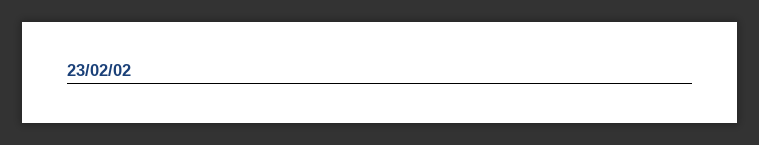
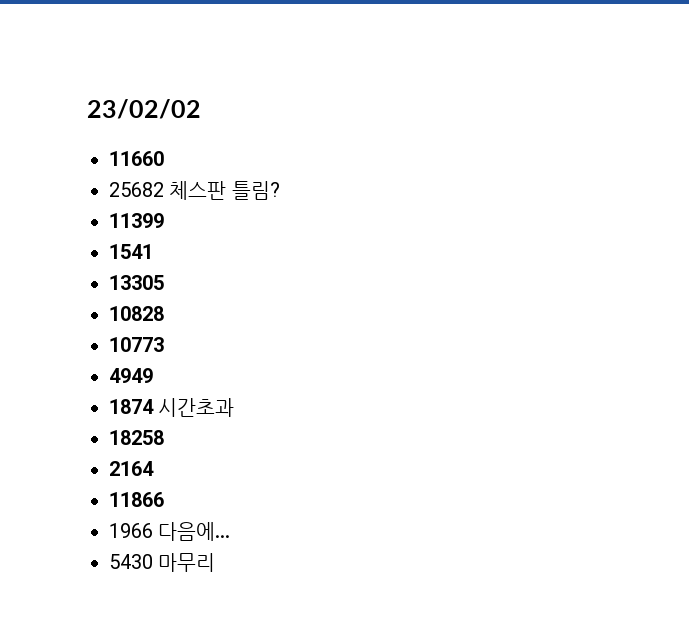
(131, 70) none -> [109,151,164,166] [109,181,280,200] [109,213,164,228] [109,244,153,259] [109,275,164,290] [109,306,164,321] [109,337,164,352] [109,368,153,383] [109,398,235,417] [109,430,164,445] [109,461,154,476] [109,492,164,507] [109,522,231,541] [109,553,216,572] // 11660 // 25682 체스판 틀림? // 11399 // 1541 // 13305 // 10828 // 10773 // 4949 // 1874 시간초과 // 18258 // 2164 // 11866 // 1966 다음에... // 5430 마무리

